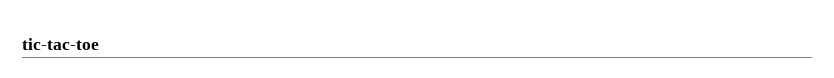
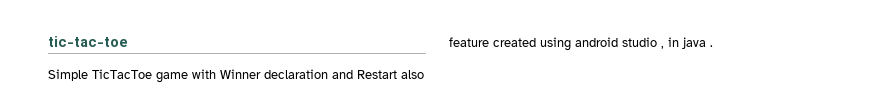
(99, 44) none -> [48,69,424,83] [449,37,713,51] // Simple TicTacToe game with Winner declaration and Restart also feature created using android studio , in java .

